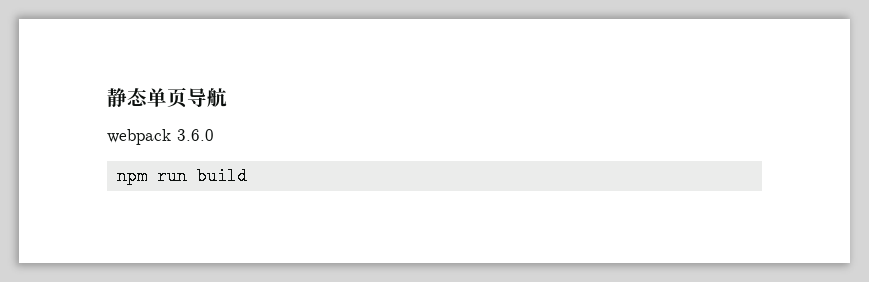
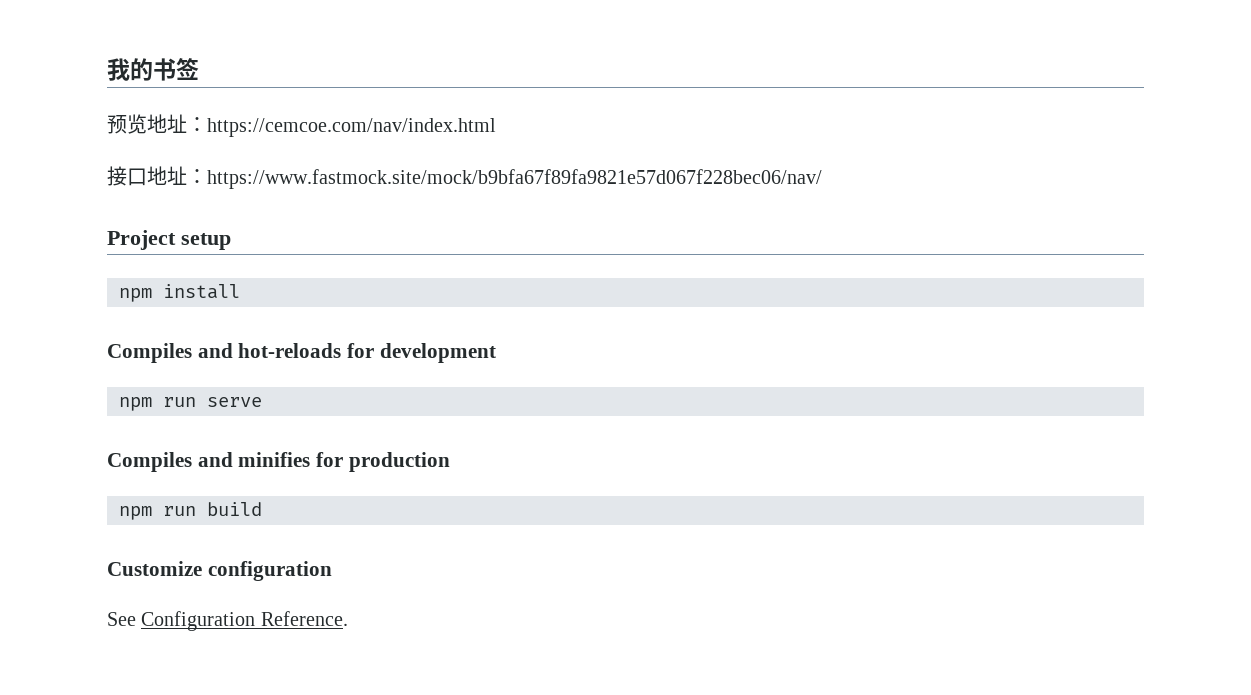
[107,87,227,108] [107,129,214,145] [117,167,248,185] 静态单页导航 // webpack 3.6.0 // npm run build -> [107,58,199,81] [107,114,496,137] [107,166,822,189] [107,230,231,250] [119,284,240,302] [107,343,496,363] [119,397,262,411] [107,452,450,472] [119,502,262,520] [107,561,332,581] [107,611,348,631] 我的书签 // 预览地址：https://cemcoe.com/nav/index.html // 接口地址：https://www.fastmock.site/mock/b9bfa67f89fa9821e57d067f228bec06/nav/ // Project setup // npm install // Compiles and hot-reloads for development // npm run serve // Compiles and minifies for production // npm run build // Customize configuration // See Configuration Reference.

